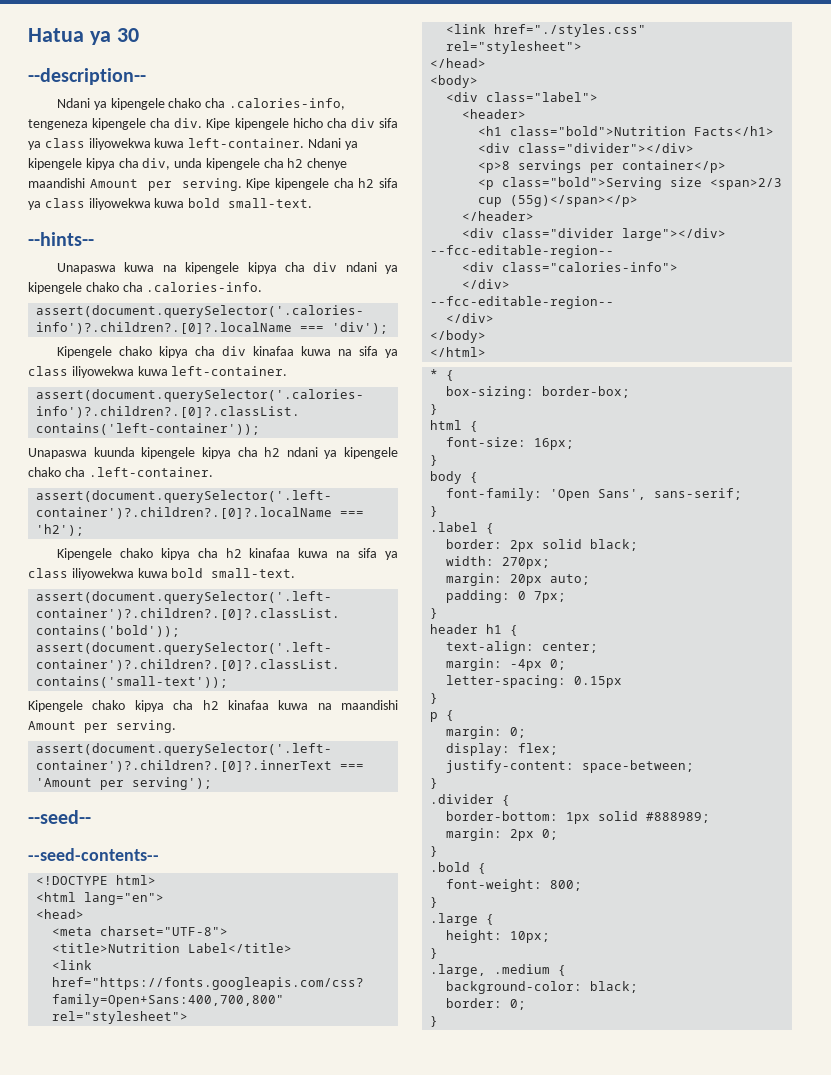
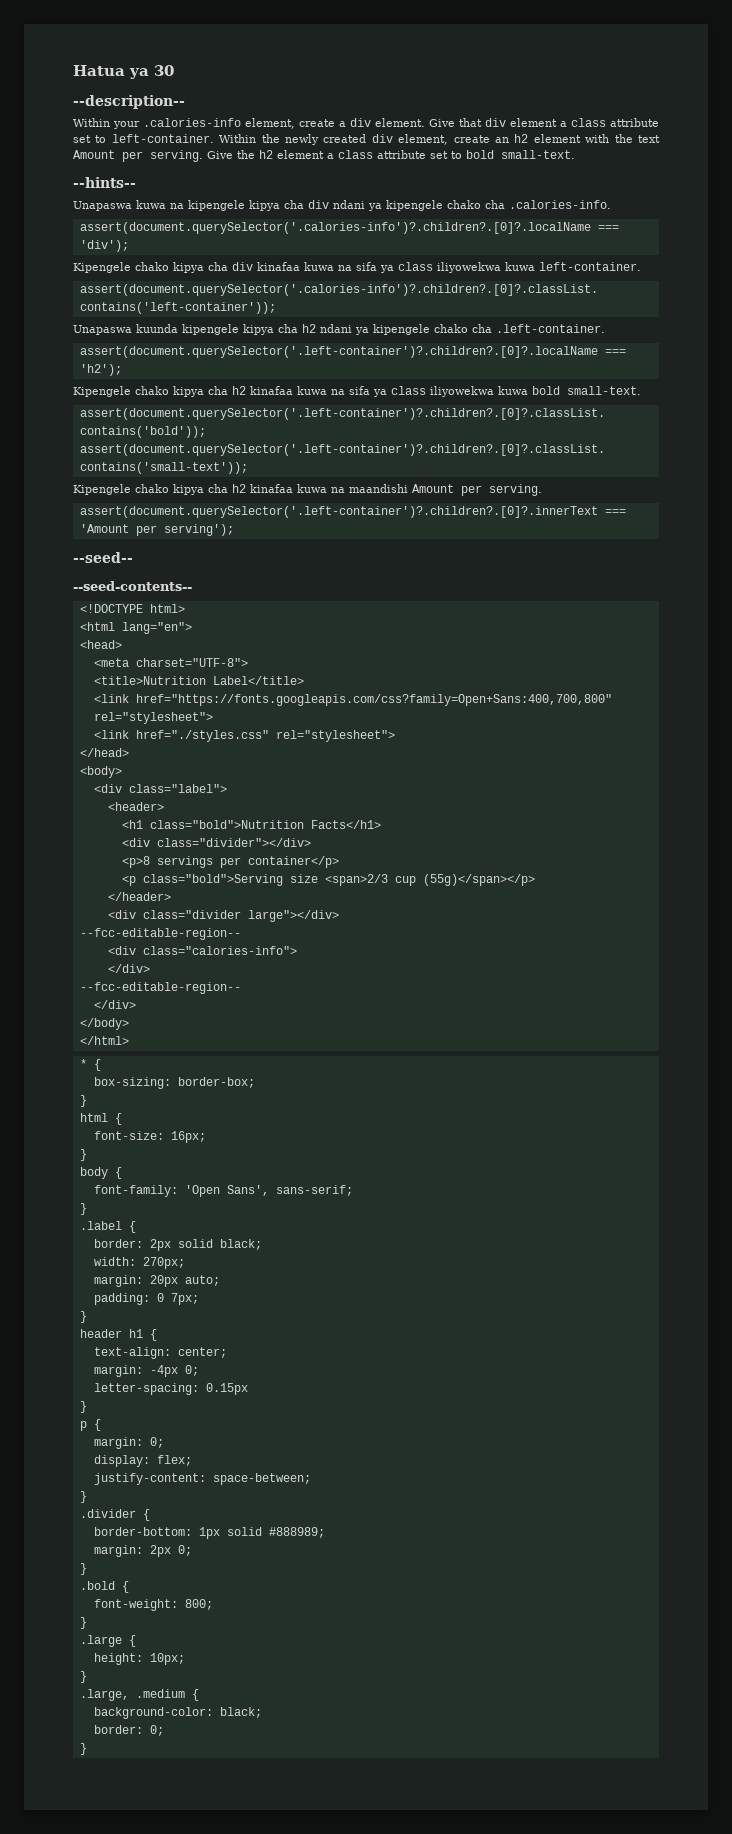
[57,98,345,110] [28,118,398,130] [28,138,358,150] [28,158,348,170] [28,178,398,191] [28,198,185,210] Ndani ya kipengele chako cha .calories-info, tengeneza kipengele cha div. Kipe kipengele hicho cha div sifa ya class iliyowekwa kuwa left-container. Ndani ya kipengele kipya cha div, unda kipengele cha h2 chenye maandishi Amount per serving. Kipe kipengele cha h2 sifa ya class iliyowekwa kuwa -> [73,118,659,129] [73,134,660,145] [73,150,462,162] Within your .calories-info element, create a div element. Give that div element a class attribute set to left-container. Within the newly created div element, create an h2 element with the text Amount per serving. Give the h2 element a class attribute set to

